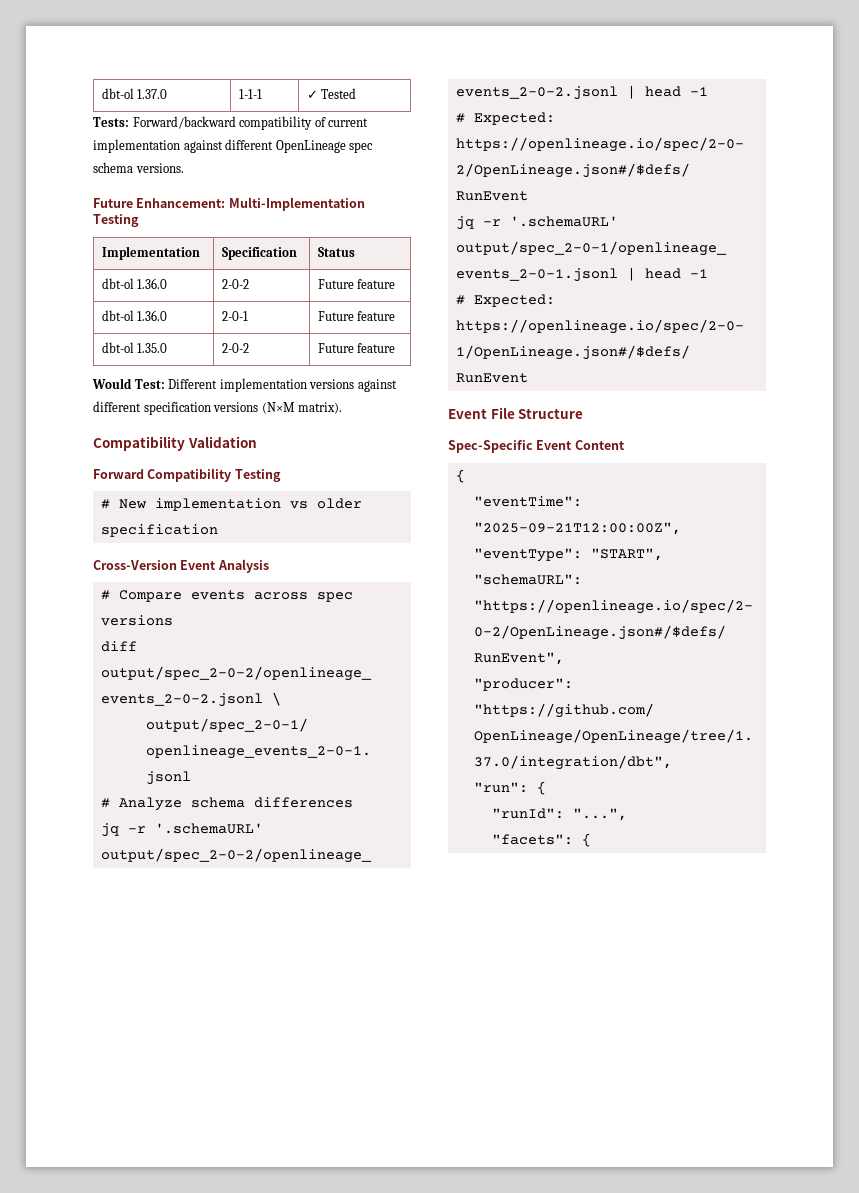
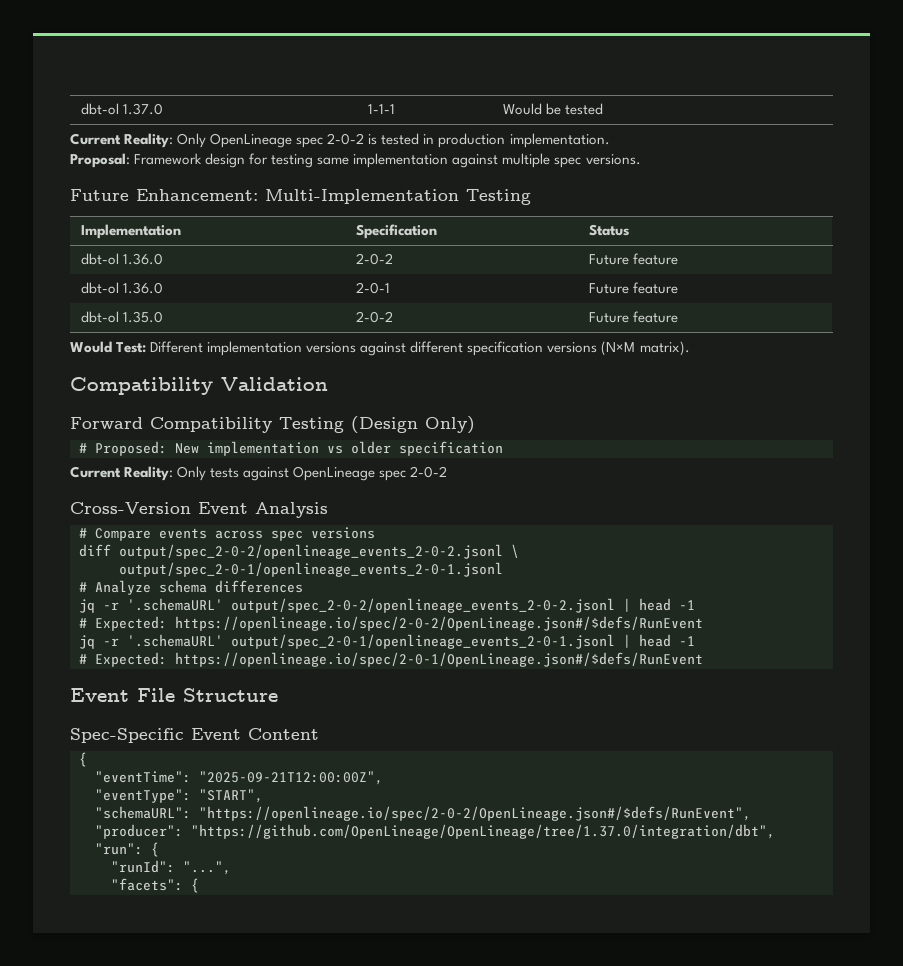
[306,88,357,99] [93,116,369,130] [93,139,374,153] [93,162,133,173] ✓ Tested // Tests: Forward/backward compatibility of current implementation against different OpenLineage spec schema -> [502,103,604,115] [70,133,610,148] [70,153,582,168] Would be tested // Current Reality: Only OpenLineage spec 2-0-2 is tested in production implementation. // Proposal: Framework design for testing same implementation against multiple spec
[100,499,110,509] // # -> [351,416,475,434] [79,441,167,456] (Design Only) // # Proposed:
(218, 530) none -> [70,466,448,481] // Current Reality: Only tests against OpenLineage spec 2-0-2

